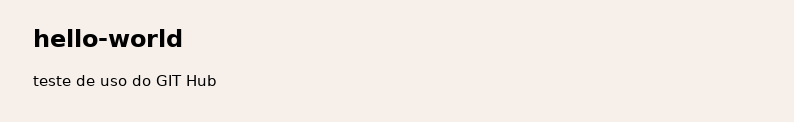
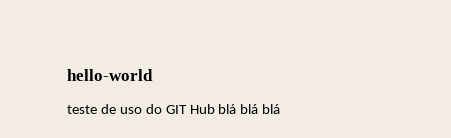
(217, 80) none -> [218,104,281,114] blá blá blá

